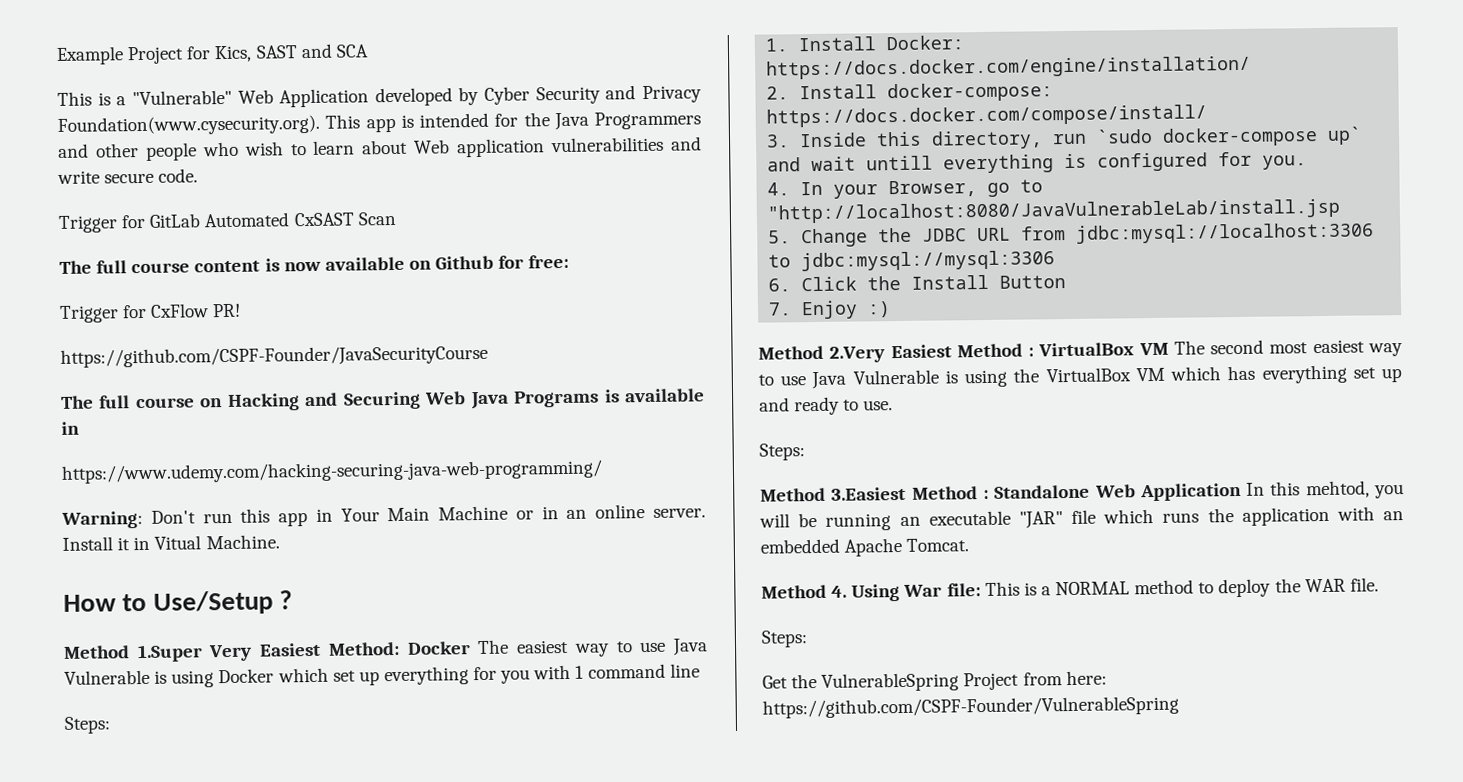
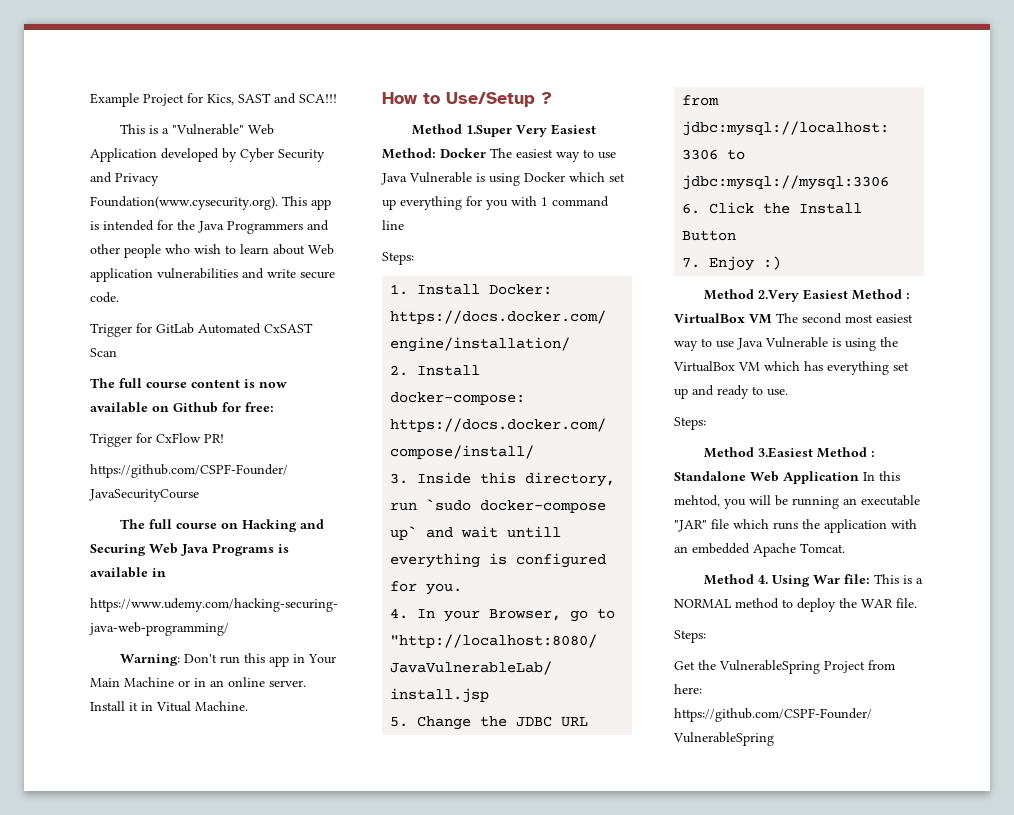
[335,44,369,58] SCA -> [299,94,337,103] SCA!!!

